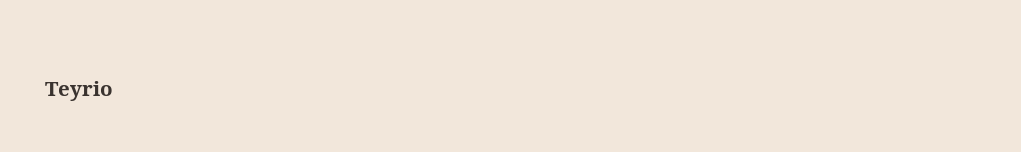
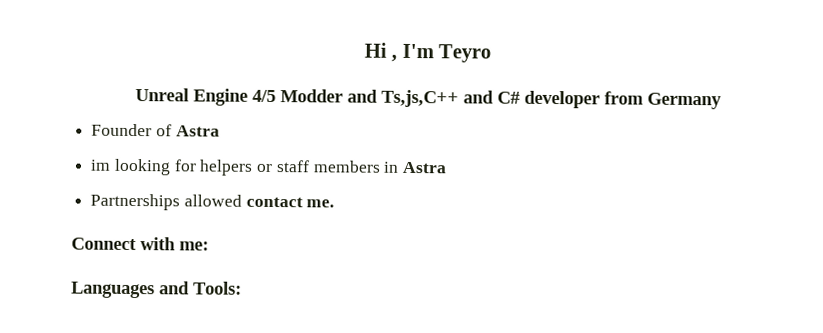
[45,81,113,101] Teyrio -> [363,42,492,63] [134,88,722,110] [91,123,220,137] [90,158,448,176] [90,193,335,211] [71,237,209,251] [71,281,242,299] Hi , I'm Teyro // Unreal Engine 4/5 Modder and Ts,js,C++ and C# developer from Germany // Founder of Astra // im looking for helpers or staff members in Astra // Partnerships allowed contact me. // Connect with me: // Languages and Tools:

